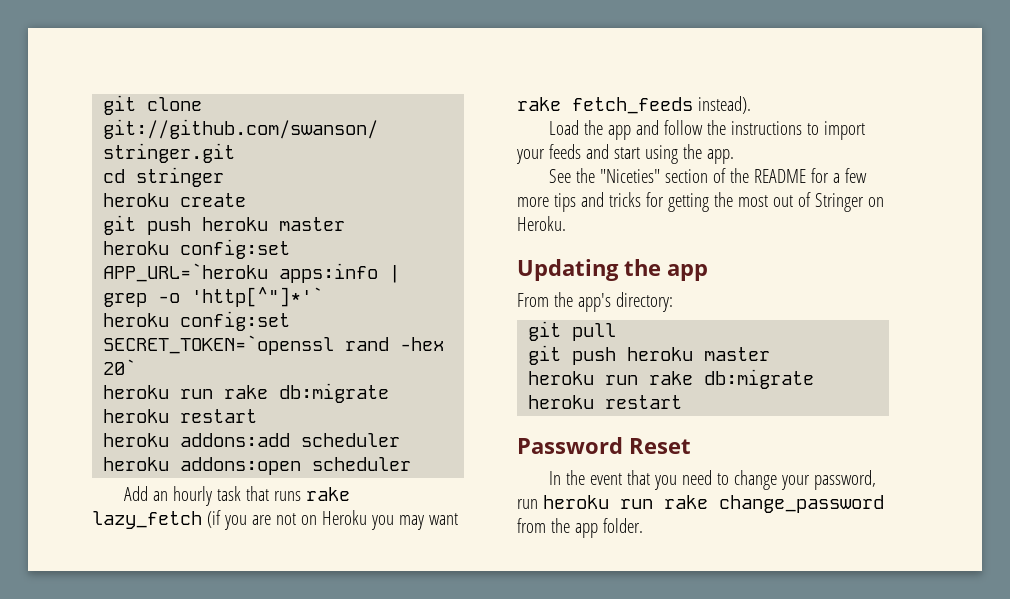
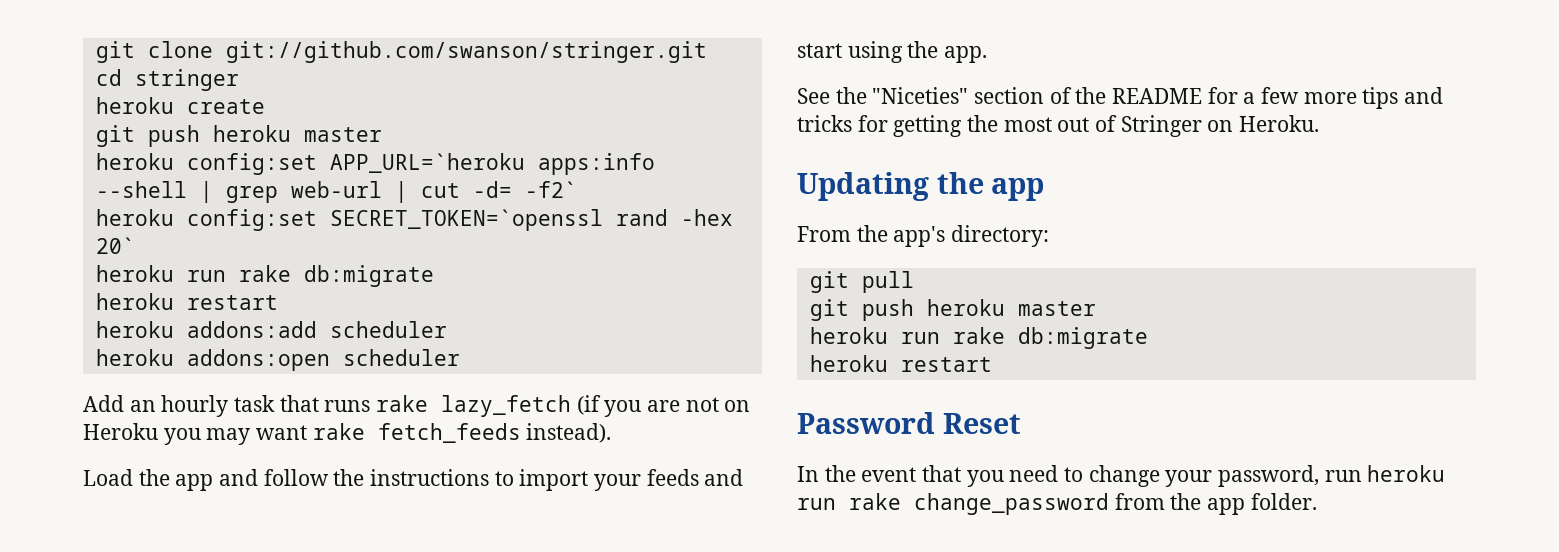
(379, 273) none -> [95,181,187,198] --shell
[158,287,324,307] -o 'http[^"]*'` -> [290,181,577,203] web-url | cut -d= -f2`

